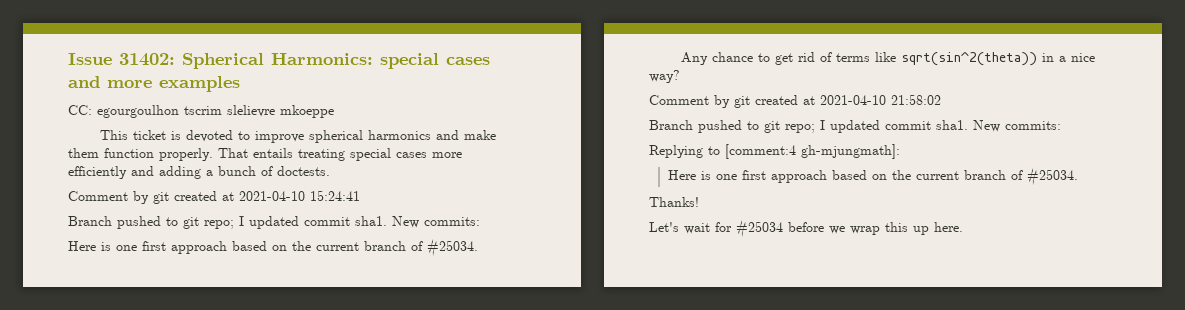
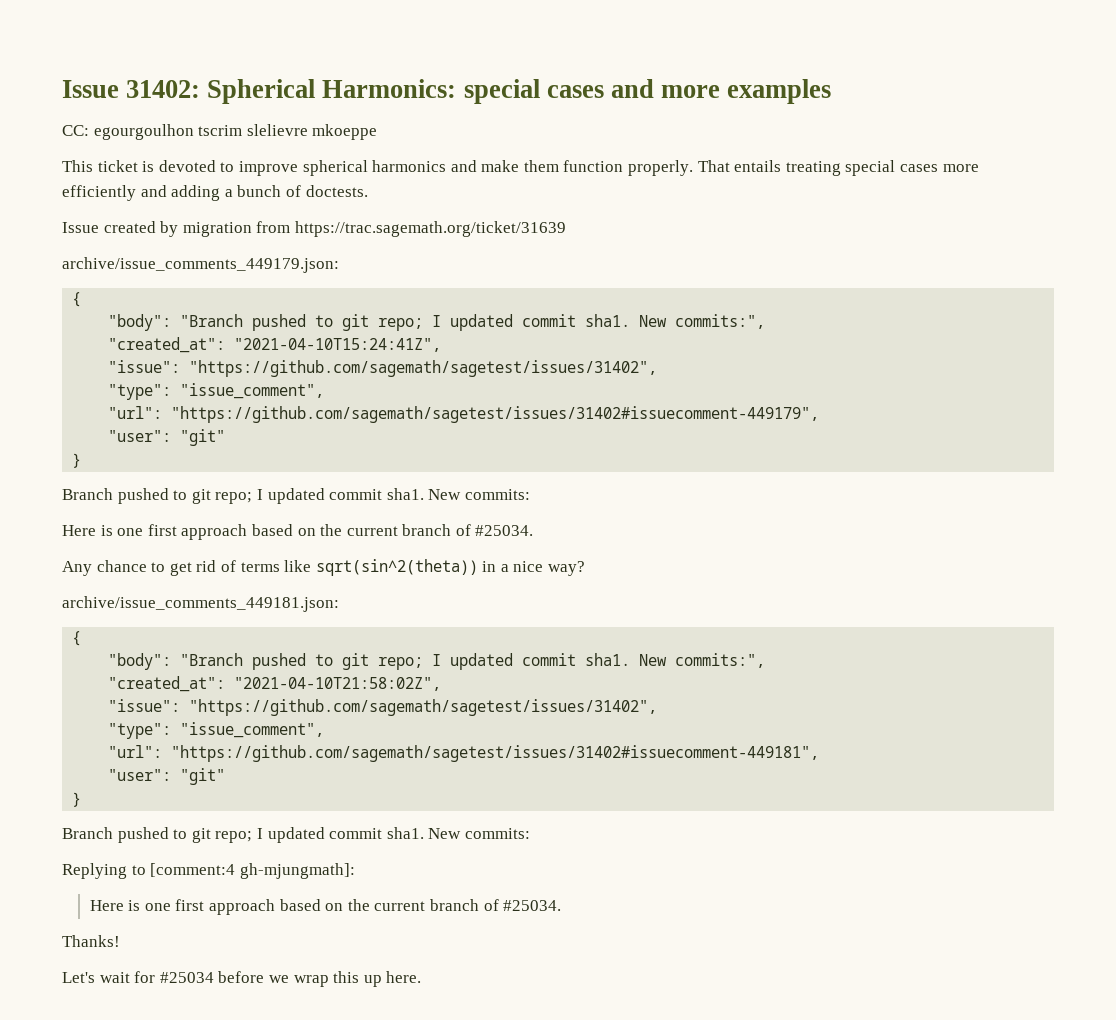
[68,190,360,204] Comment by git created at 2021-04-10 15:24:41 -> [62,221,566,237] [62,257,339,273] [72,292,82,307] [108,314,766,331] [108,337,442,353] [108,360,658,377] [108,383,325,400] [108,406,820,423] [108,429,226,446] [72,453,82,468] Issue created by migration from https://trac.sagemath.org/ticket/31639 // archive/issue_comments_449179.json: // { // "body": "Branch pushed to git repo; I updated commit sha1. New commits:", // "created_at": "2021-04-10T15:24:41Z", // "issue": "https://github.com/sagemath/sagetest/issues/31402", // "type": "issue_comment", // "url": "https://github.com/sagemath/sagetest/issues/31402#issuecomment-449179", // "user": "git" // }
[649,94,941,108] Comment by git created at 2021-04-10 21:58:02 -> [62,596,339,612] [72,631,82,646] [108,653,766,670] [108,676,442,692] [108,699,658,716] [108,722,325,739] [108,745,820,762] [108,768,226,785] [72,792,82,807] archive/issue_comments_449181.json: // { // "body": "Branch pushed to git repo; I updated commit sha1. New commits:", // "created_at": "2021-04-10T21:58:02Z", // "issue": "https://github.com/sagemath/sagetest/issues/31402", // "type": "issue_comment", // "url": "https://github.com/sagemath/sagetest/issues/31402#issuecomment-449181", // "user": "git" // }

